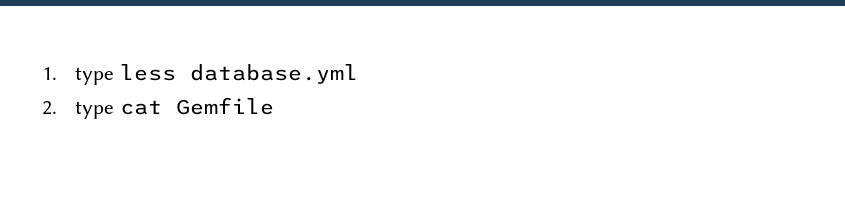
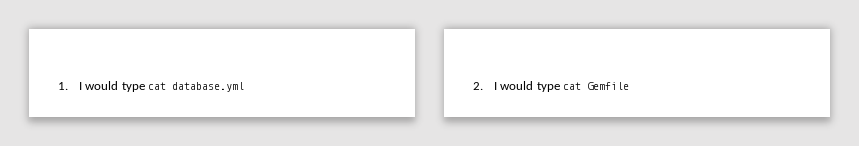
[75,64,177,85] type less -> [78,81,167,92] I would type cat
(57, 108) none -> [493,81,534,90] I would

